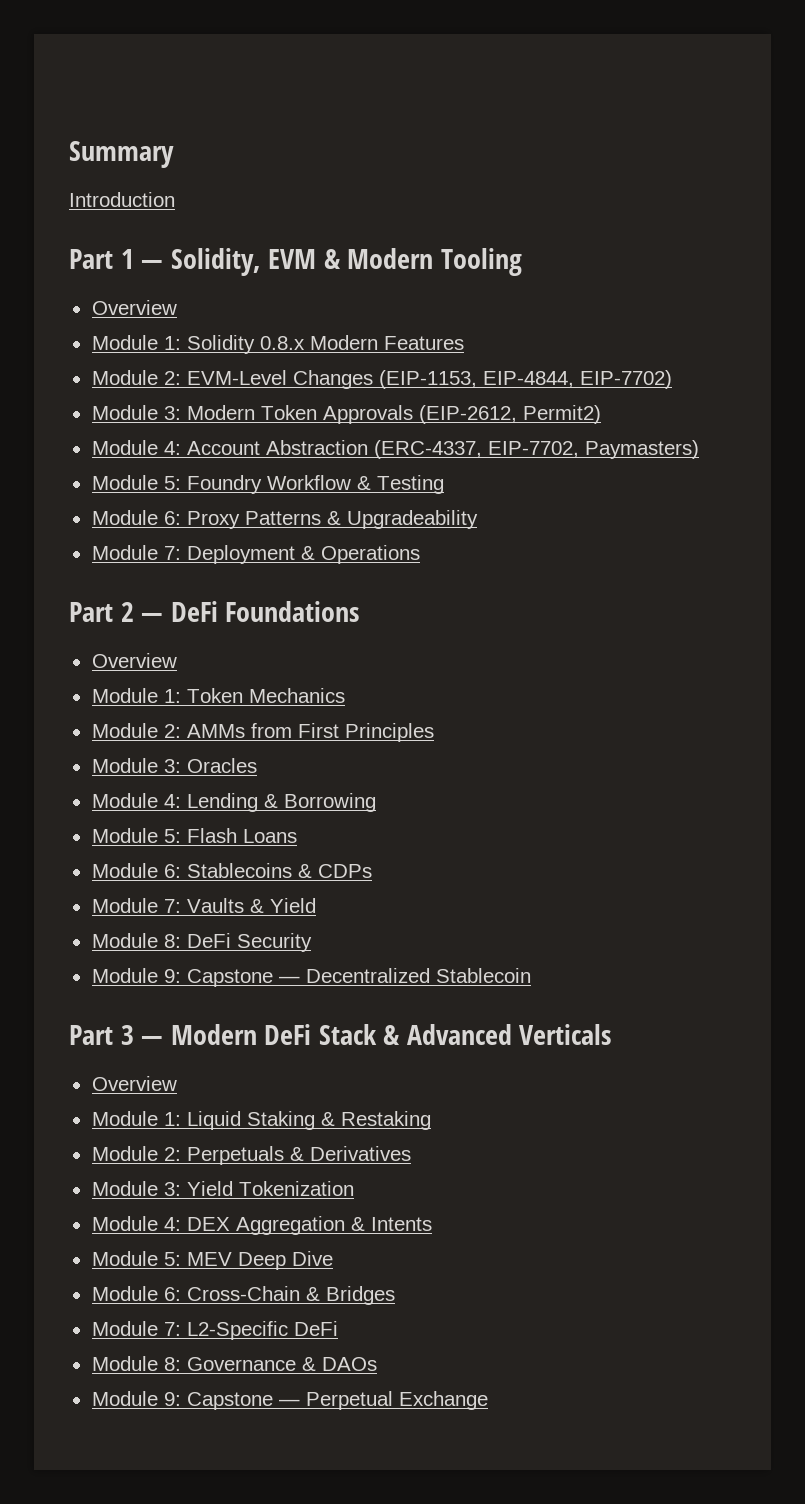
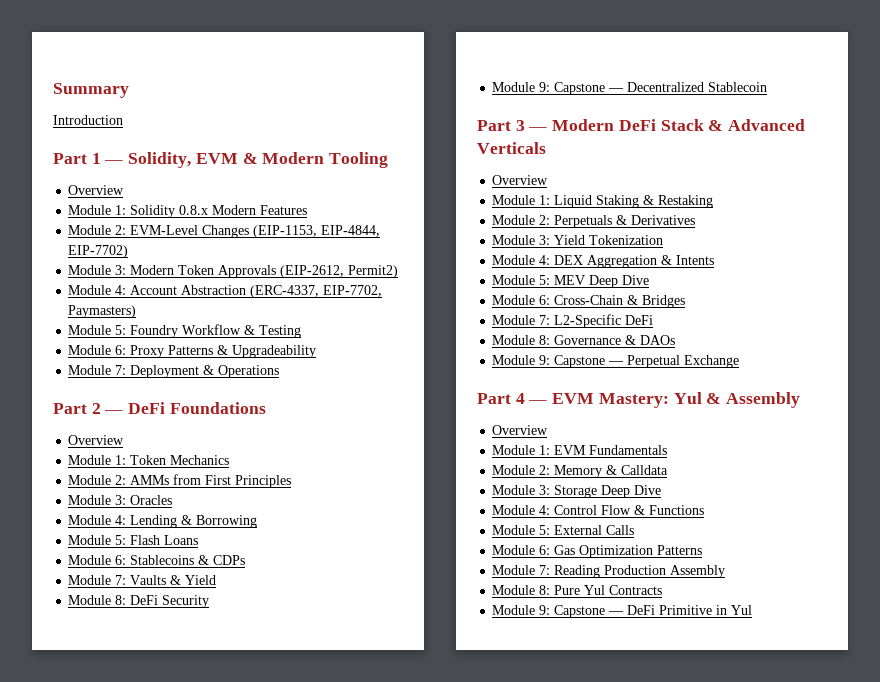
(488, 1400) none -> [477,392,801,408] [492,425,549,435] [492,445,668,455] [492,465,669,478] [492,485,662,498] [492,505,705,515] [492,525,635,535] [492,545,703,558] [492,565,726,578] [492,585,663,595] [492,605,753,618] // Part 4 — EVM Mastery: Yul & Assembly // Overview // Module 1: EVM Fundamentals // Module 2: Memory & Calldata // Module 3: Storage Deep Dive // Module 4: Control Flow & Functions // Module 5: External Calls // Module 6: Gas Optimization Patterns // Module 7: Reading Production Assembly // Module 8: Pure Yul Contracts // Module 9: Capstone — DeFi Primitive in Yul

